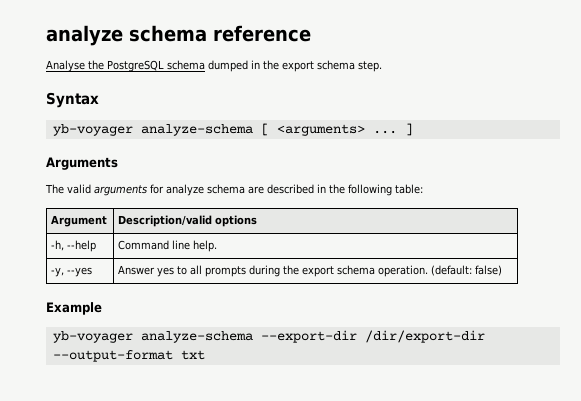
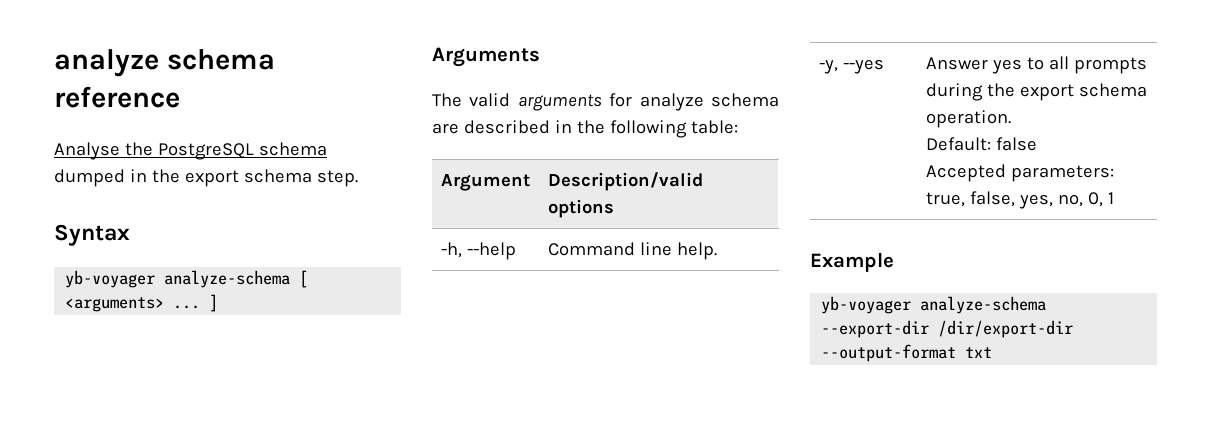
[431,265,503,276] (default: false) -> [925,137,1037,151] [925,164,1114,182] [925,191,1114,209] // Default: false // Accepted parameters: true, false, yes, no, 0, 1

